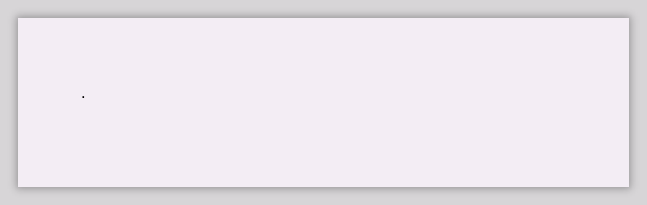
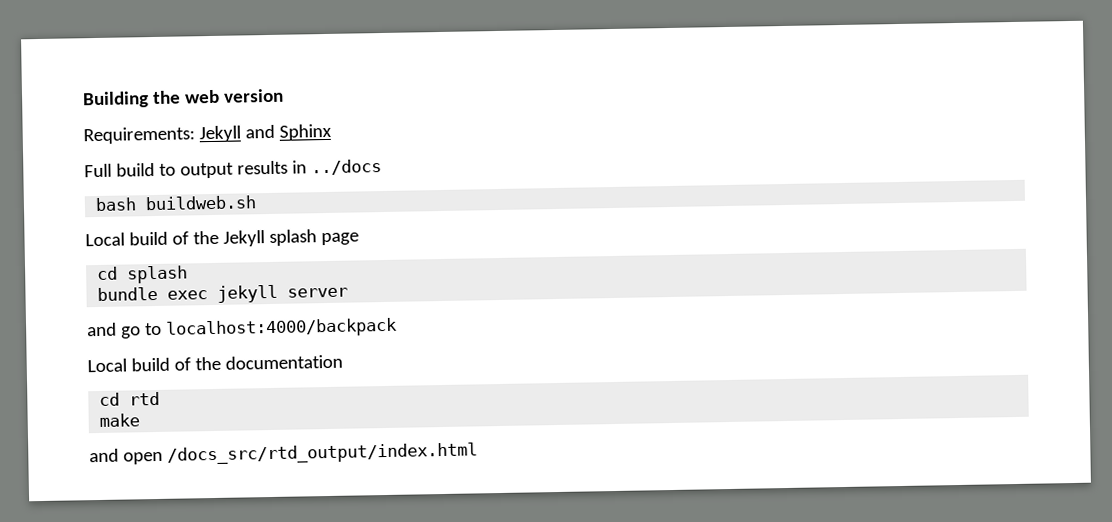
[81,96,86,98] . -> [82,88,284,109] [83,123,332,145] [84,159,382,179] [95,195,258,212] [85,229,359,247] [97,265,189,284] [97,284,349,303] [87,317,397,339] [87,354,343,373] [99,391,161,406] [99,413,141,427] [89,442,478,465] Building the web version // Requirements: Jekyll and Sphinx // Full build to output results in ../docs // bash buildweb.sh // Local build of the Jekyll splash page // cd splash // bundle exec jekyll server // and go to localhost:4000/backpack // Local build of the documentation // cd rtd // make // and open /docs_src/rtd_output/index.html

